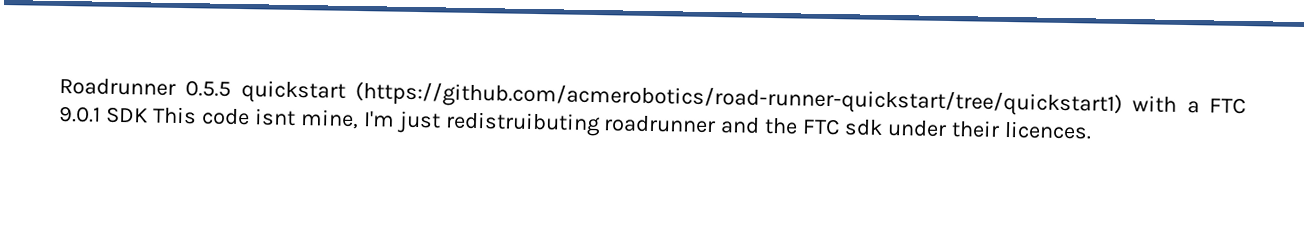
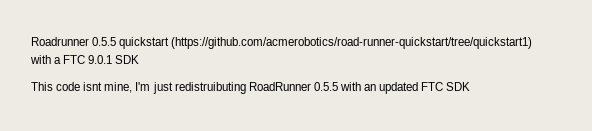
(148, 115) none -> (140, 59) //
[603,115,1093,140] roadrunner and the FTC sdk under their licences. -> [248,82,471,94] RoadRunner 0.5.5 with an updated FTC SDK

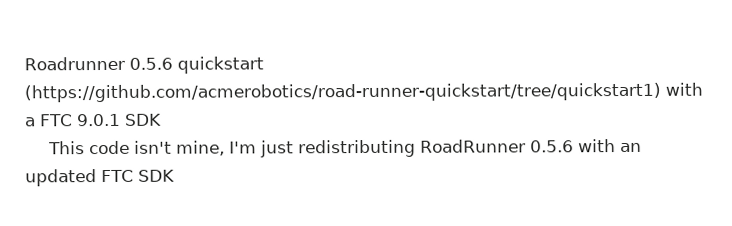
[92,37,117,46] 0.5.5 -> [129,57,173,70] 0.5.6
[83,82,103,91] isnt -> [134,140,173,154] isn't
[174,82,338,94] redistruibuting RoadRunner 0.5.5 -> [298,139,575,158] redistributing RoadRunner 0.5.6

